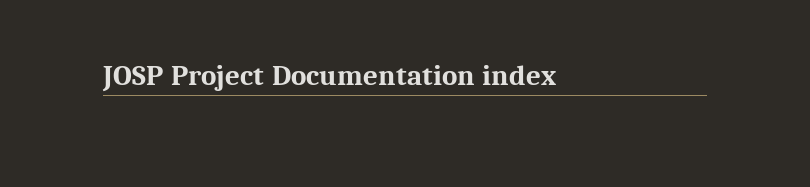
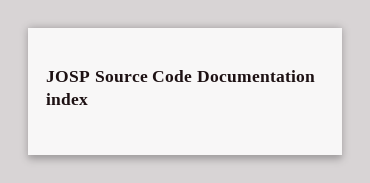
[170,65,264,91] Project -> [94,70,193,82] Source Code

